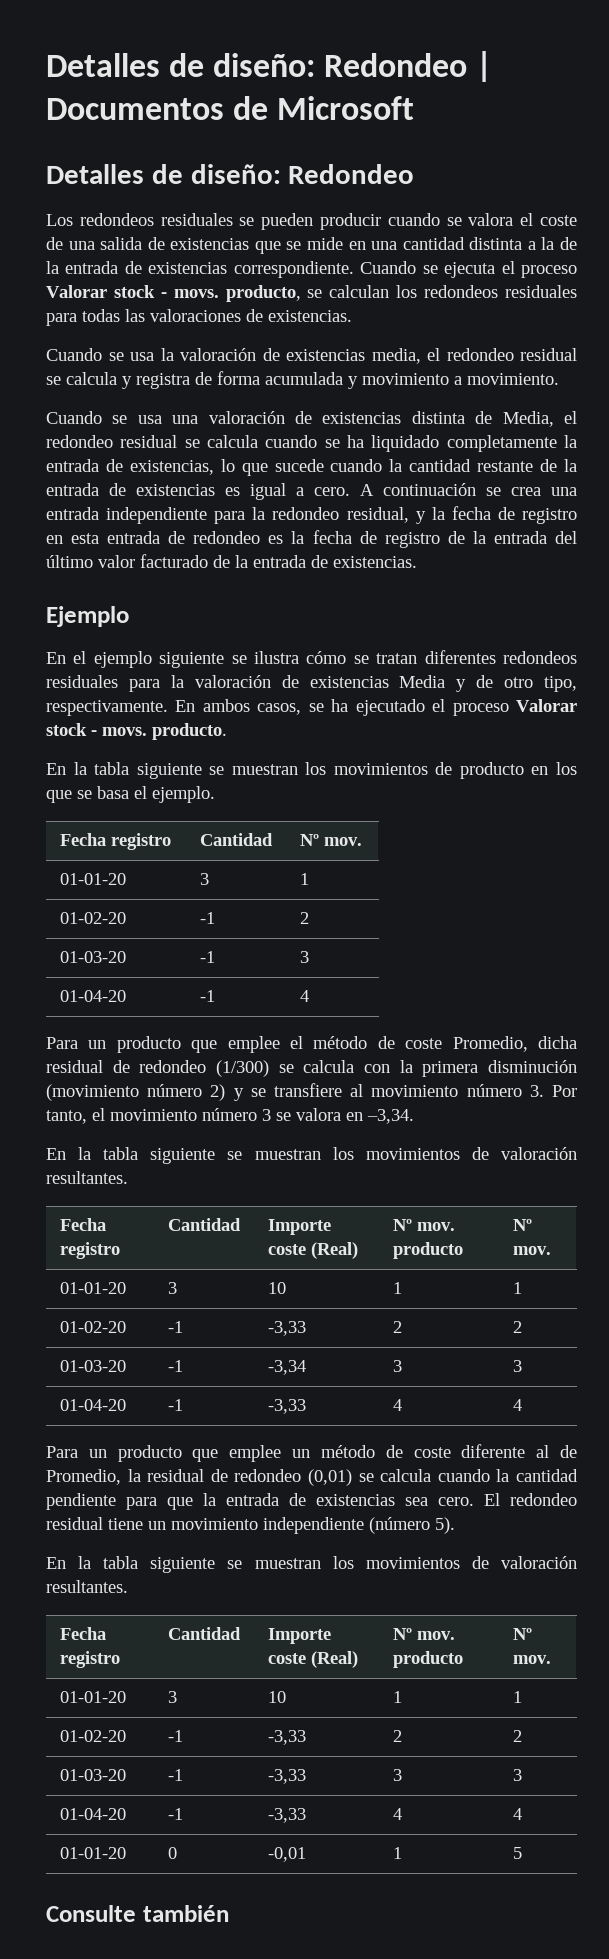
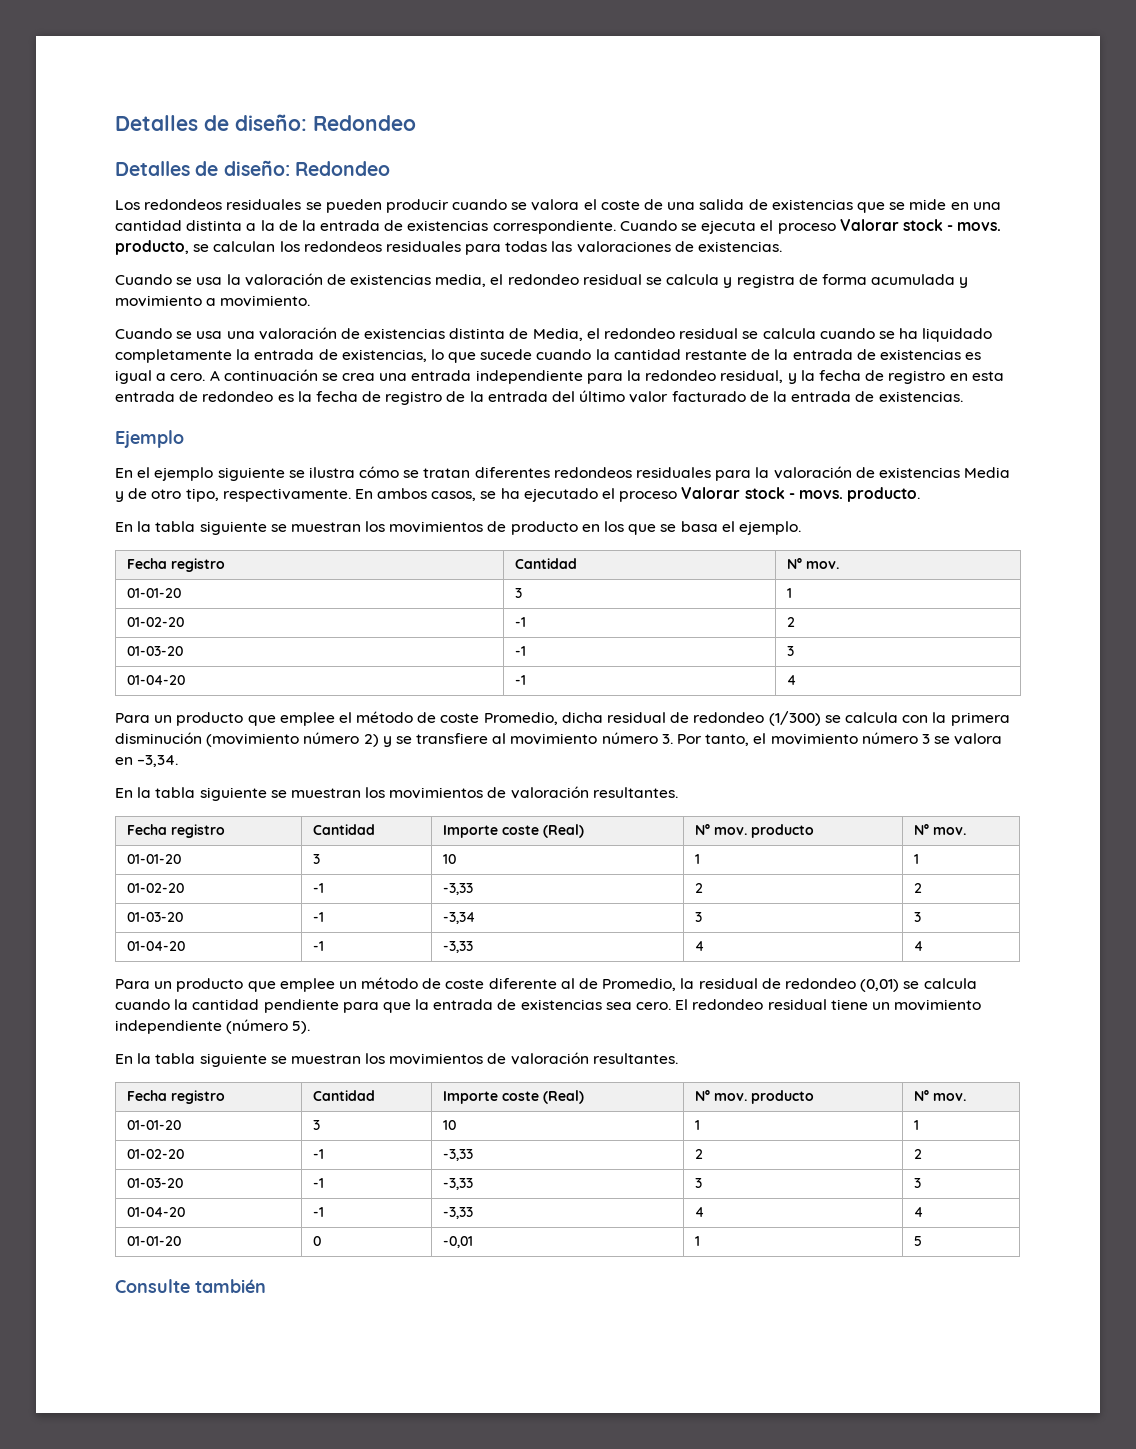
[46,51,493,82] [46,96,415,120] Detalles de diseño: Redondeo | Documentos de Microsoft -> [115,114,416,131] Detalles de diseño: Redondeo

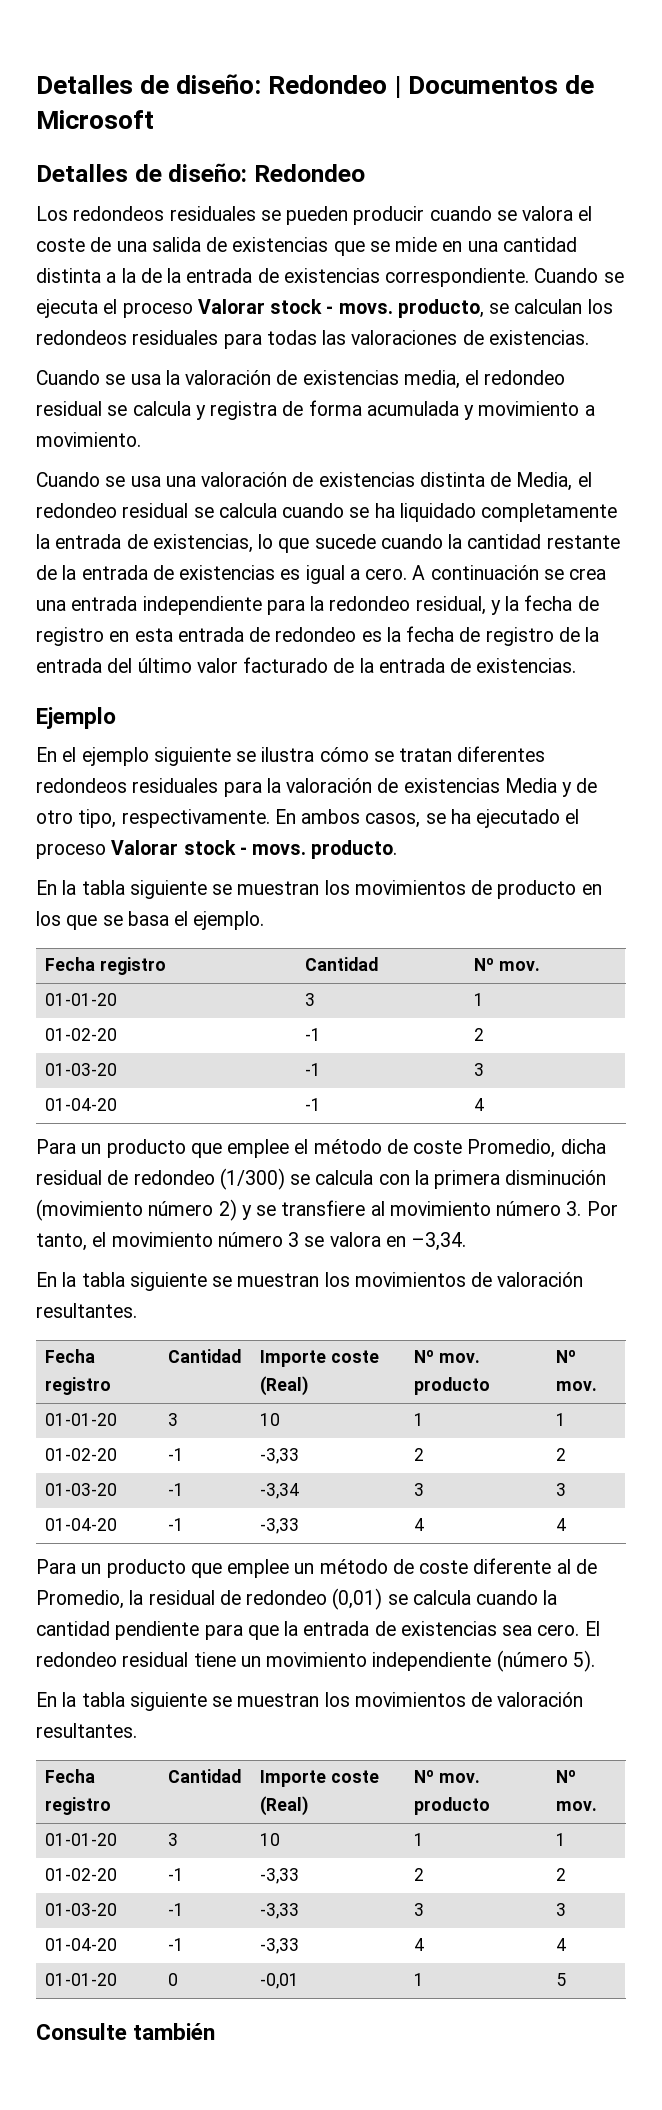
[115,114,416,131] Detalles de diseño: Redondeo -> [36,74,594,98] [36,110,154,129] Detalles de diseño: Redondeo | Documentos de Microsoft

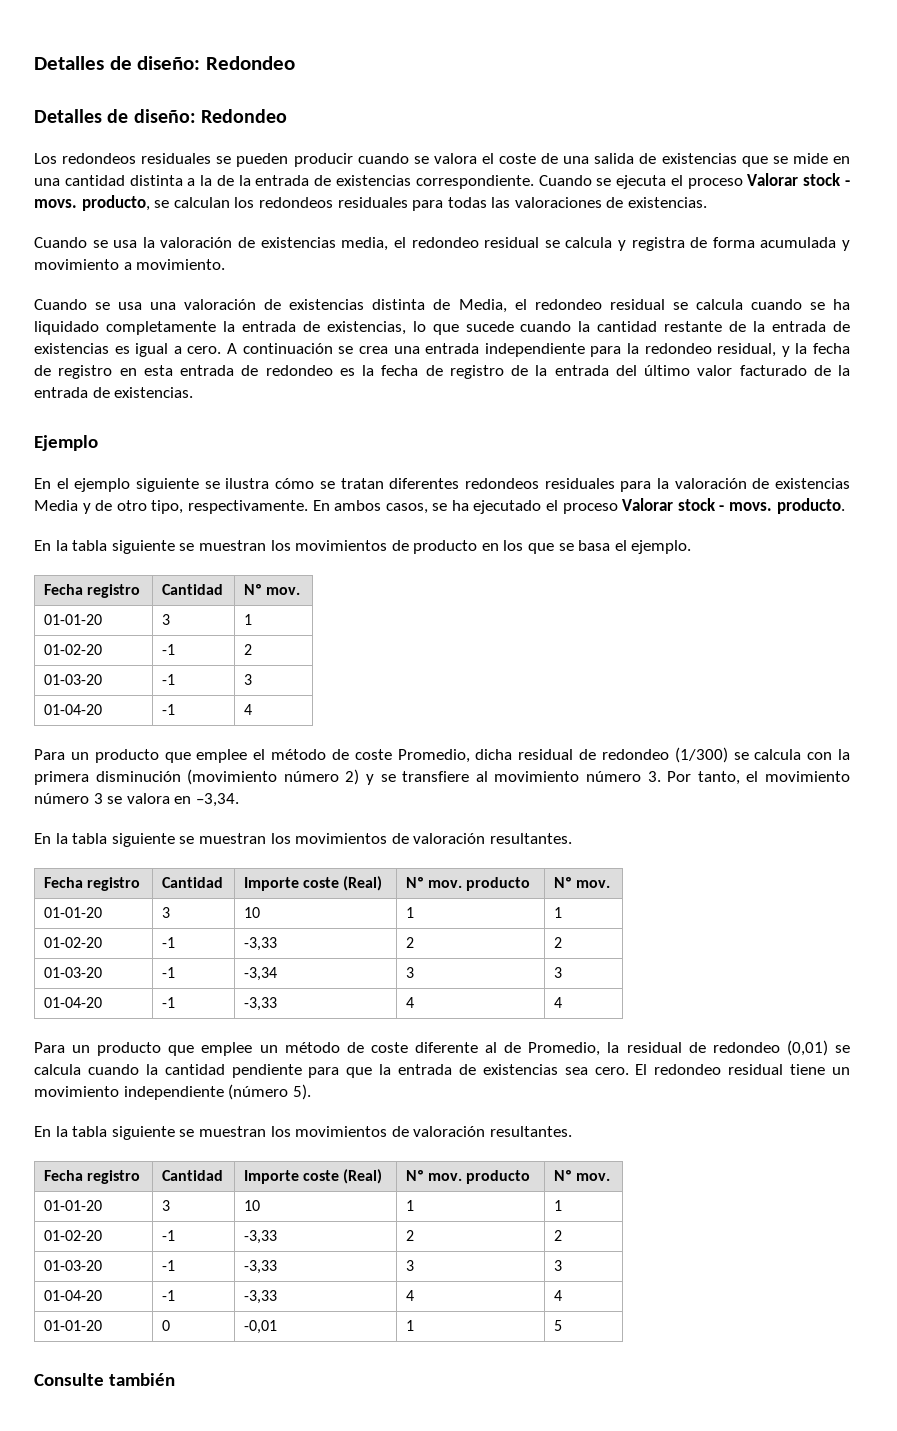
[36,74,594,98] [36,110,154,129] Detalles de diseño: Redondeo | Documentos de Microsoft -> [34,56,295,70] Detalles de diseño: Redondeo

